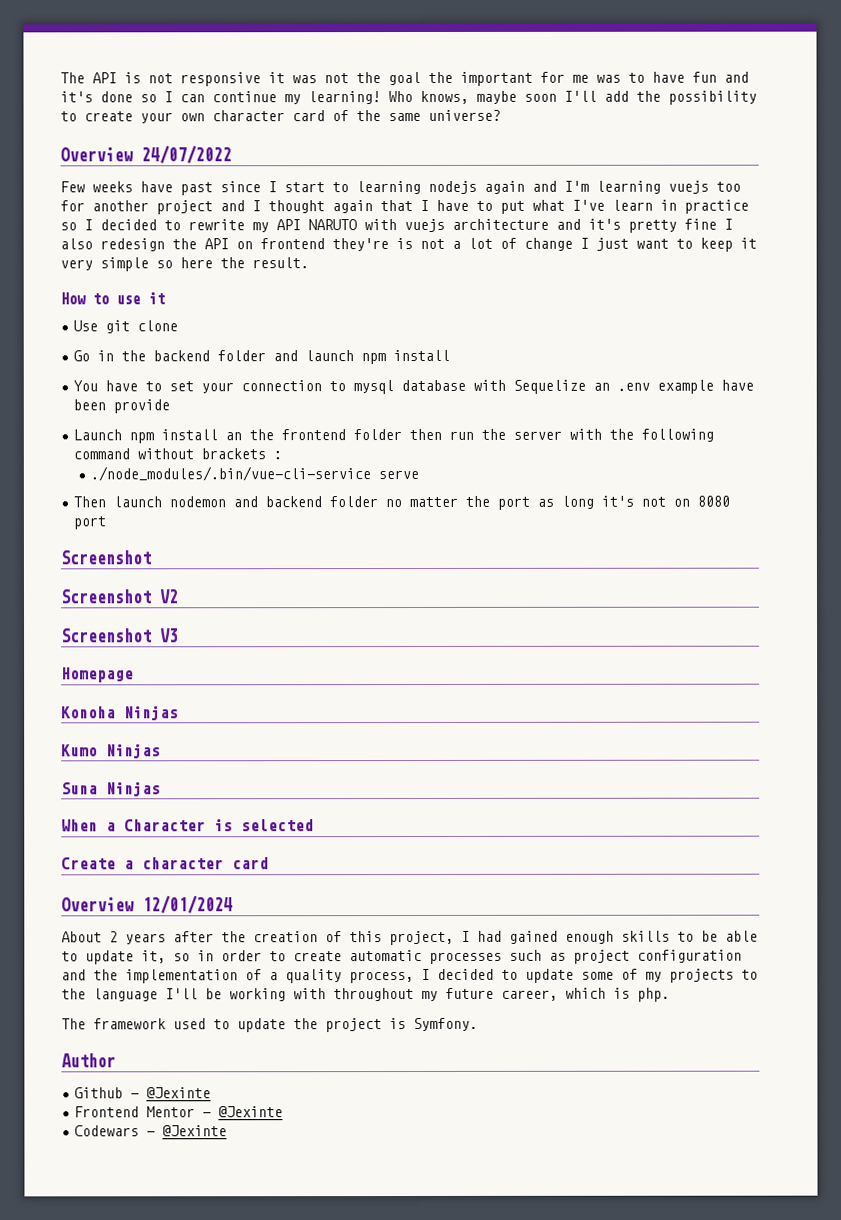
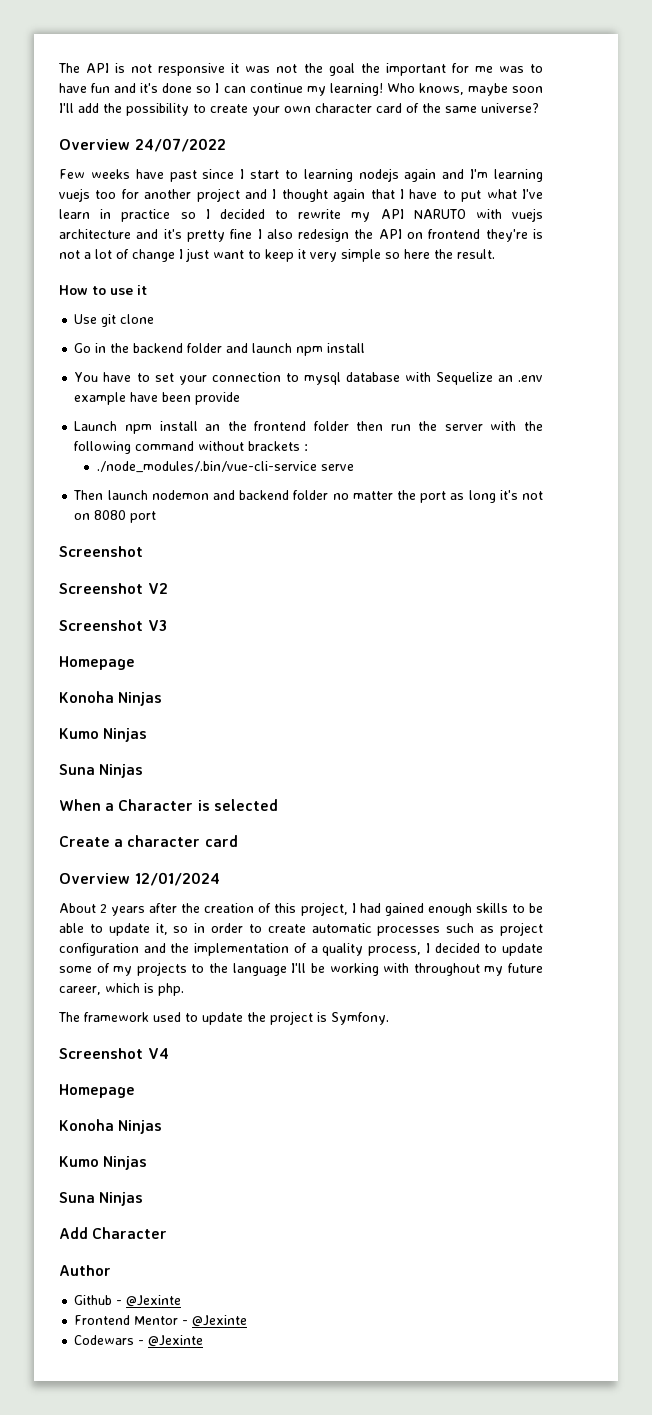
(478, 1024) none -> [59,1048,169,1059] [59,1084,135,1098] [59,1119,163,1134] [59,1156,148,1170] [59,1192,144,1206] [59,1227,168,1239] // Screenshot V4 // Homepage // Konoha Ninjas // Kumo Ninjas // Suna Ninjas // Add Character

